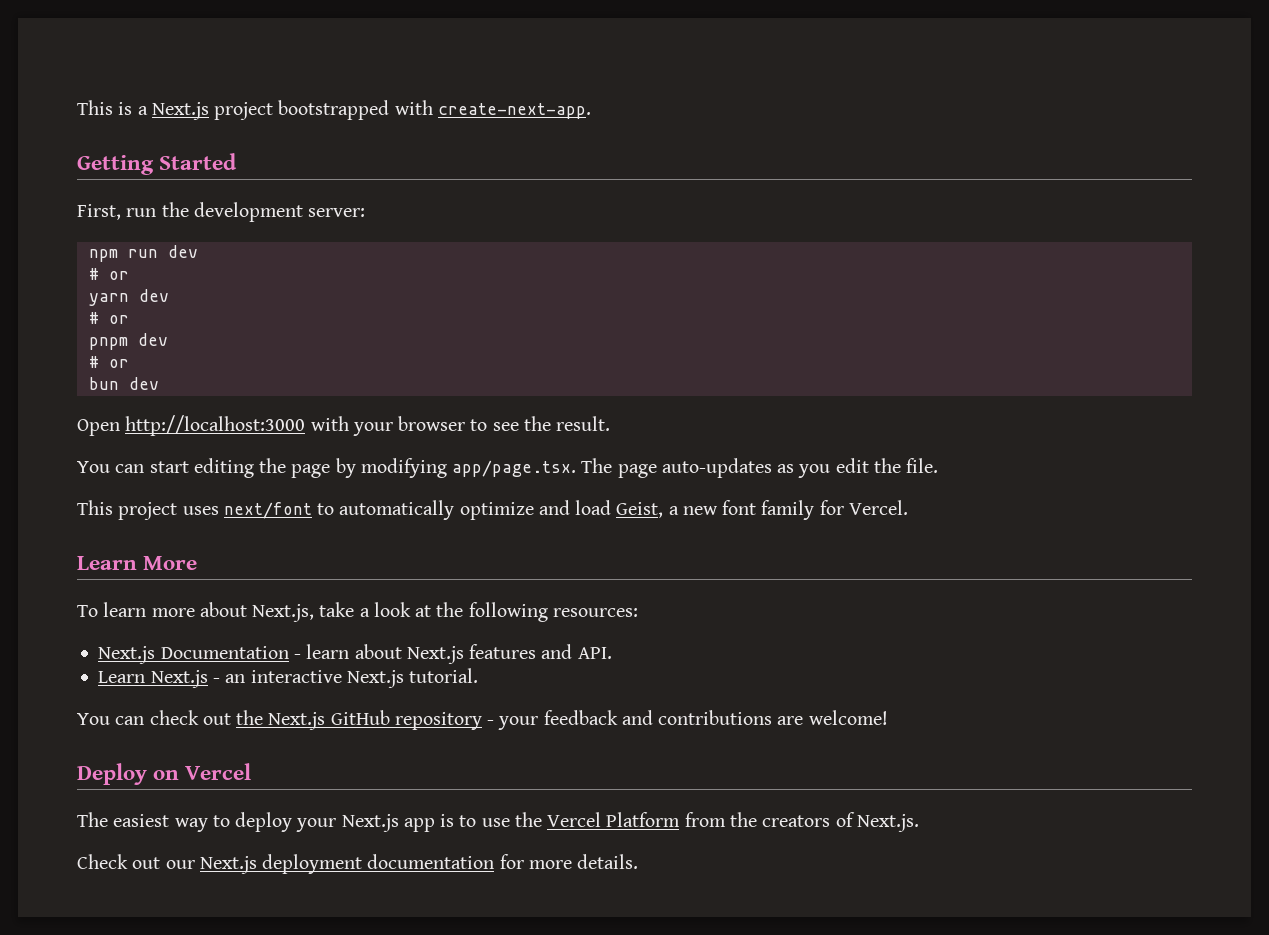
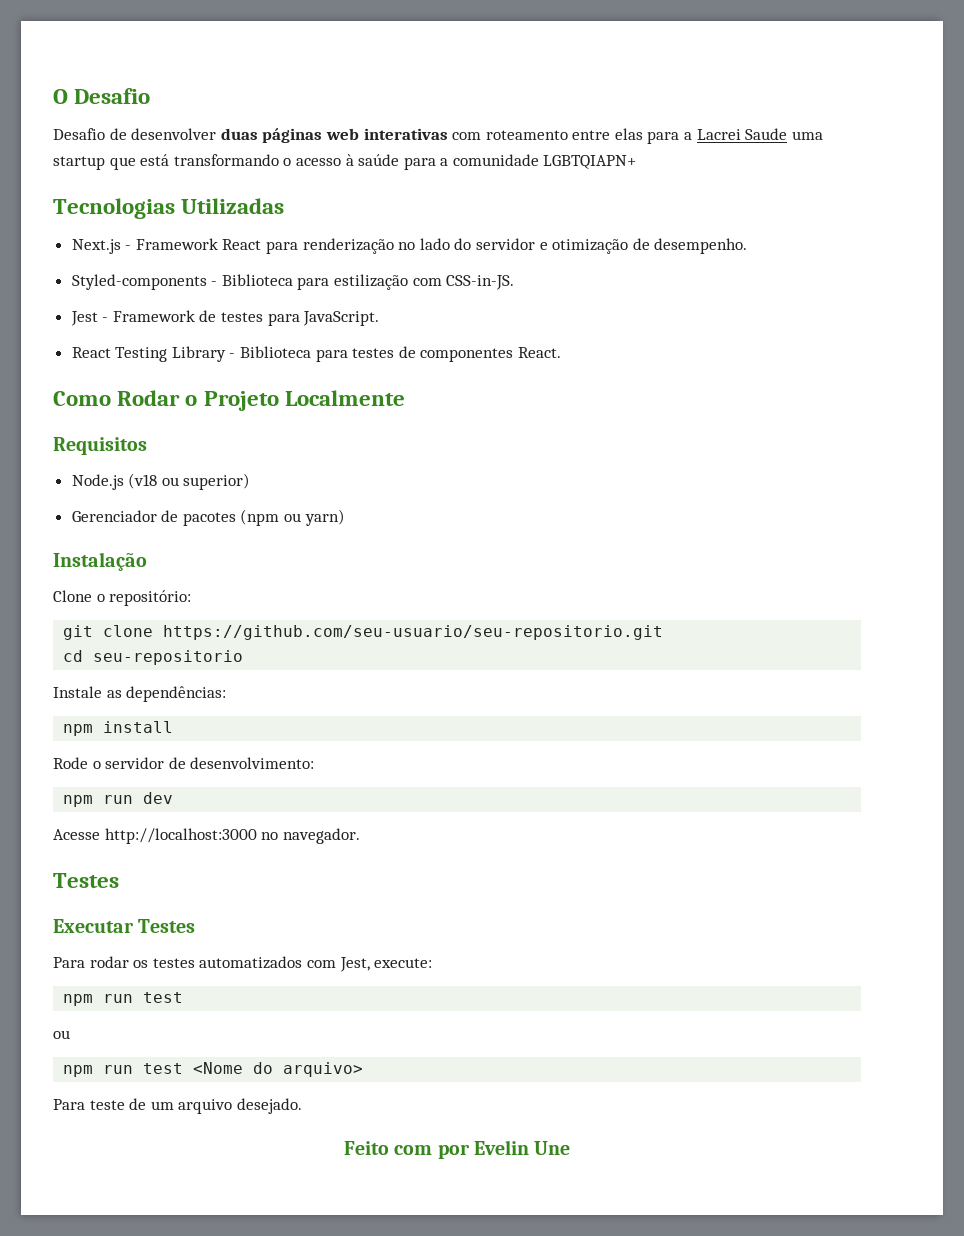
[77,100,591,120] [77,153,238,175] [77,202,366,222] [88,245,198,262] [88,268,129,280] [88,289,169,306] [88,312,129,324] [88,333,168,350] [88,356,129,368] [88,377,159,390] [77,415,611,436] [77,458,939,478] [77,500,908,520] [77,556,198,570] [77,602,638,622] [98,644,612,664] [98,668,479,688] [77,710,888,730] [77,763,252,785] [77,812,919,832] [77,854,639,874] This is a Next.js project bootstrapped with create-next-app. // Getting Started // First, run the development server: // npm run dev // # or // yarn dev // # or // pnpm dev // # or // bun dev // Open http://localhost:3000 with your browser to see the result. // You can start editing the page by modifying app/page.tsx. The page auto-updates as you edit the file. // This project uses next/font to automatically optimize and load Geist, a new font family for Vercel. // Learn More // To learn more about Next.js, take a look at the following resources: // Next.js Documentation - learn about Next.js features and API. // Learn Next.js - an interactive Next.js tutorial. // You can check out the Next.js GitHub repository - your feedback and contributions are welcome! // Deploy on Vercel // The easiest way to deploy your Next.js app is to use the Vercel Platform from the creators of Next.js. // Check out our Next.js deployment documentation for more details. -> [53,88,151,104] [53,128,823,144] [53,154,637,170] [53,198,285,219] [71,238,748,254] [71,274,515,290] [70,310,380,326] [71,346,562,362] [53,390,405,411] [53,437,147,455] [71,473,251,490] [71,509,345,526] [53,552,147,571] [53,590,192,606] [63,625,664,640] [63,650,244,665] [53,686,227,702] [63,721,174,736] [53,757,315,769] [63,792,174,807] [53,828,360,844] [53,873,119,888] [53,919,196,933] [53,956,433,972] [63,992,184,1006] [53,1030,70,1039] [63,1062,364,1077] [53,1098,302,1114] [343,1140,571,1159] O Desafio // Desafio de desenvolver duas páginas web interativas com roteamento entre elas para a Lacrei Saude uma startup que está transformando o acesso à saúde para a comunidade LGBTQIAPN+ // Tecnologias Utilizadas // Next.js - Framework React para renderização no lado do servidor e otimização de desempenho. // Styled-components - Biblioteca para estilização com CSS-in-JS. // Jest - Framework de testes para JavaScript. // React Testing Library - Biblioteca para testes de componentes React. // Como Rodar o Projeto Localmente // Requisitos // Node.js (v18 ou superior) // Gerenciador de pacotes (npm ou yarn) // Instalação // Clone o repositório: // git clone https://github.com/seu-usuario/seu-repositorio.git // cd seu-repositorio // Instale as dependências: // npm install // Rode o servidor de desenvolvimento: // npm run dev // Acesse http://localhost:3000 no navegador. // Testes // Executar Testes // Para rodar os testes automatizados com Jest, execute: // npm run test // ou // npm run test <Nome do arquivo> // Para teste de um arquivo desejado. // Feito com por Evelin Une

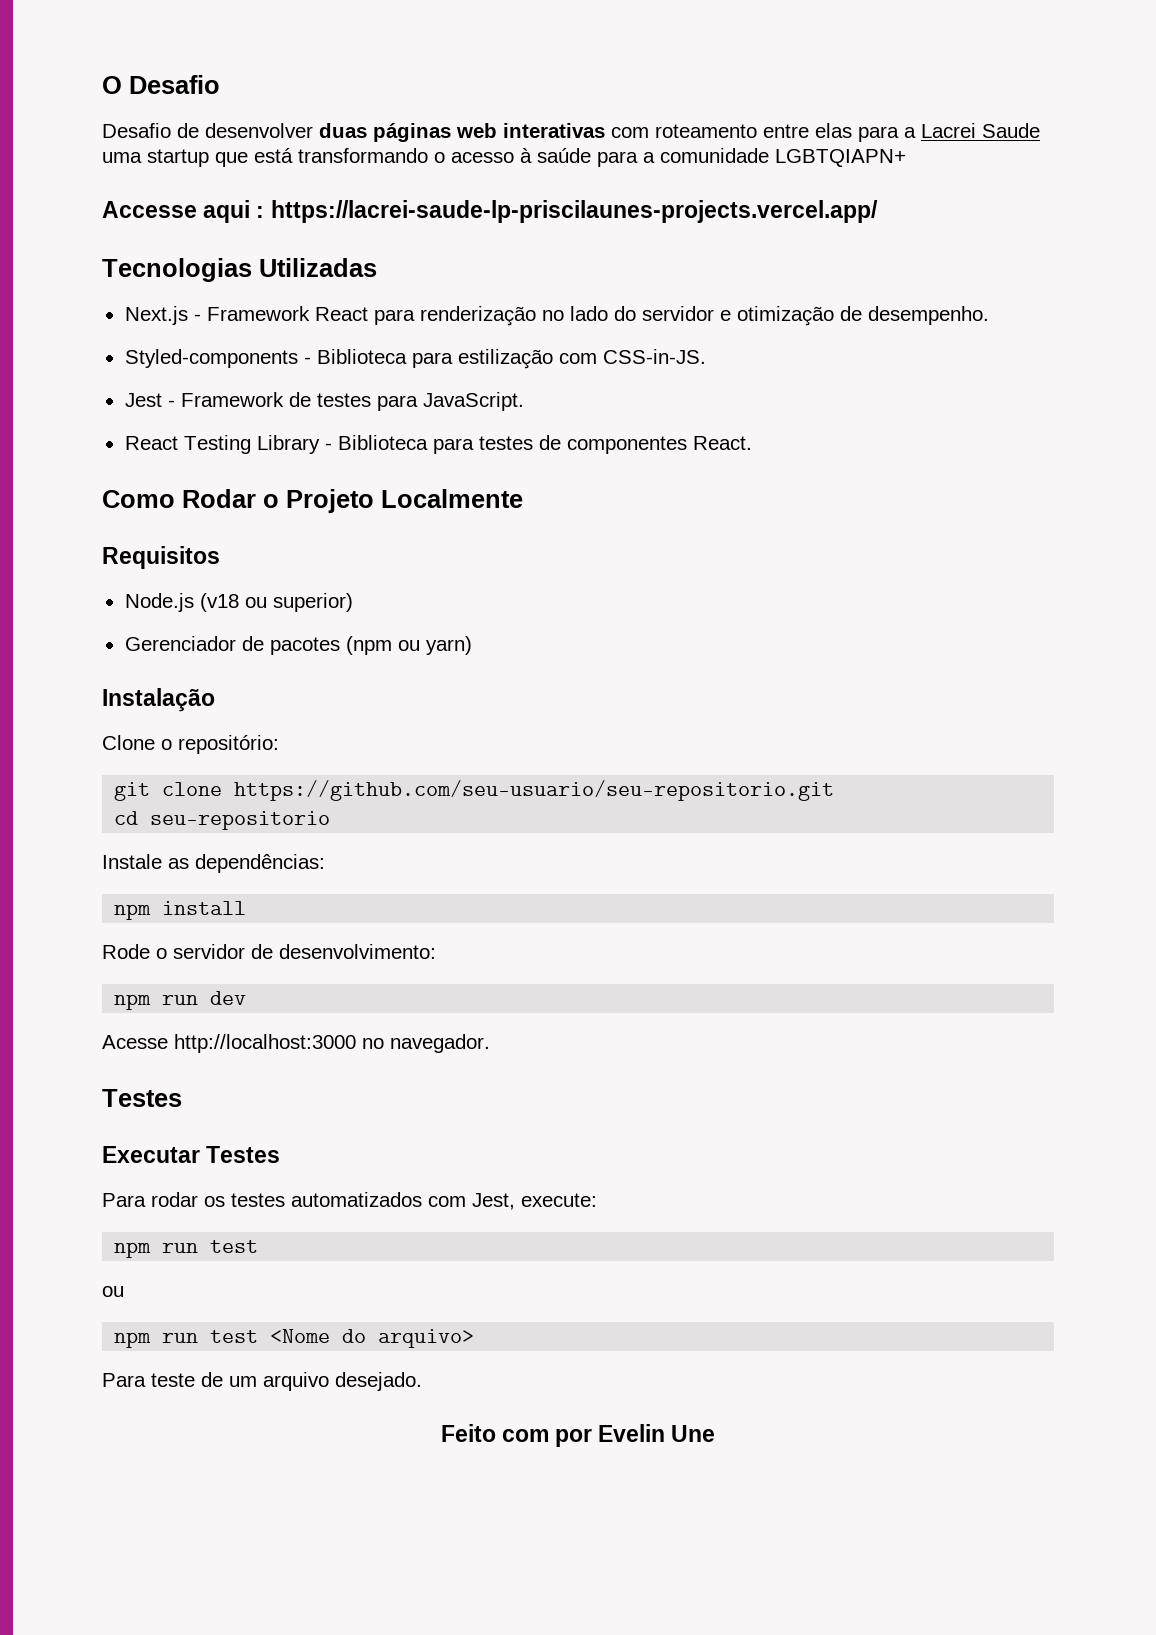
(637, 162) none -> [102,200,878,223] // Accesse aqui : https://lacrei-saude-lp-priscilaunes-projects.vercel.app/

